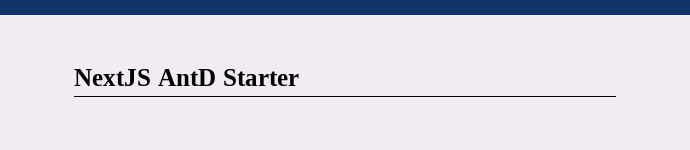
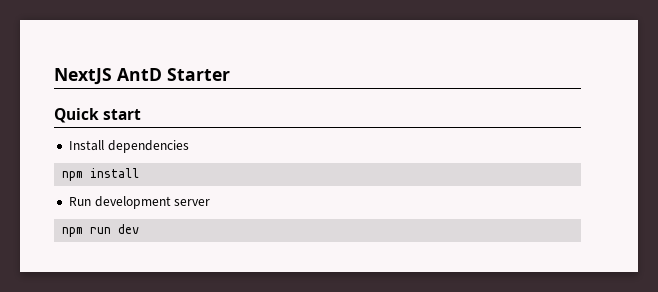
(299, 77) none -> [54,108,142,123] [68,140,189,153] [62,168,140,181] [68,196,211,209] [62,224,140,237] // Quick start // Install dependencies // npm install // Run development server // npm run dev

